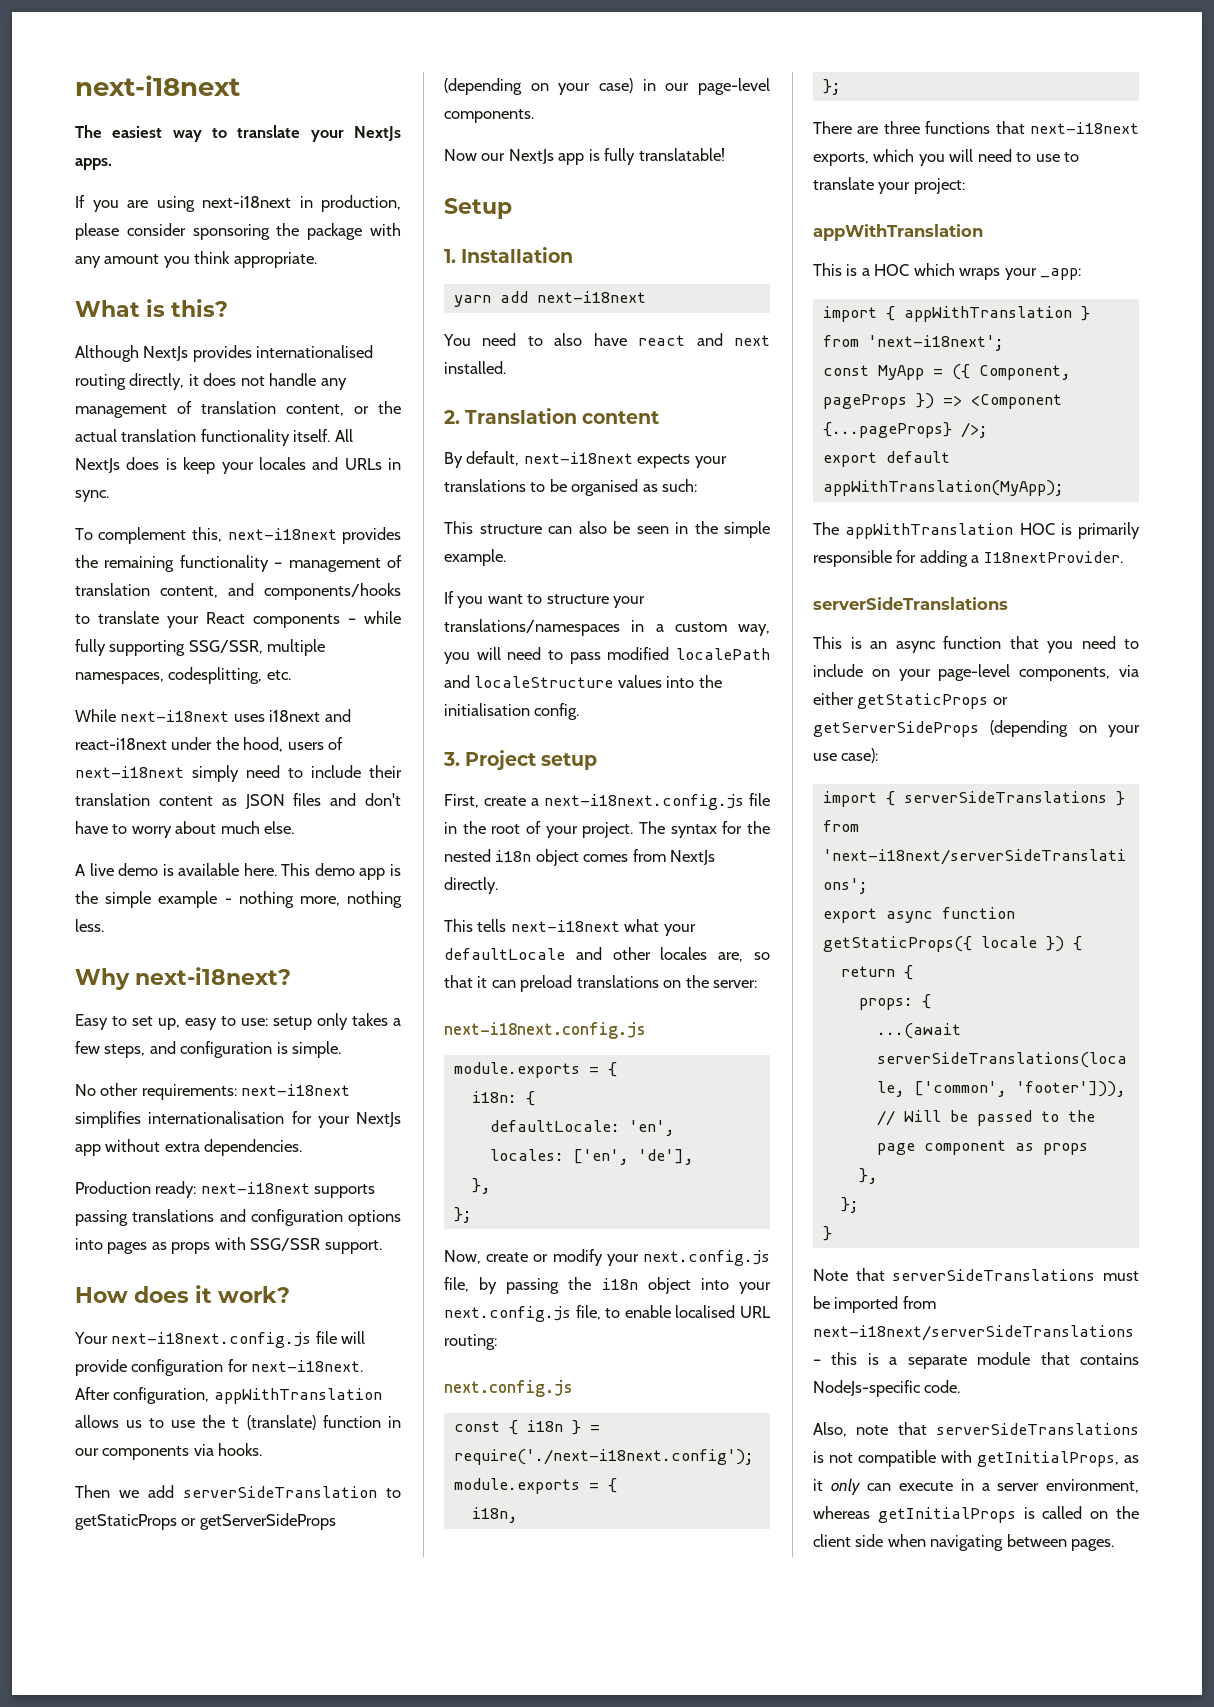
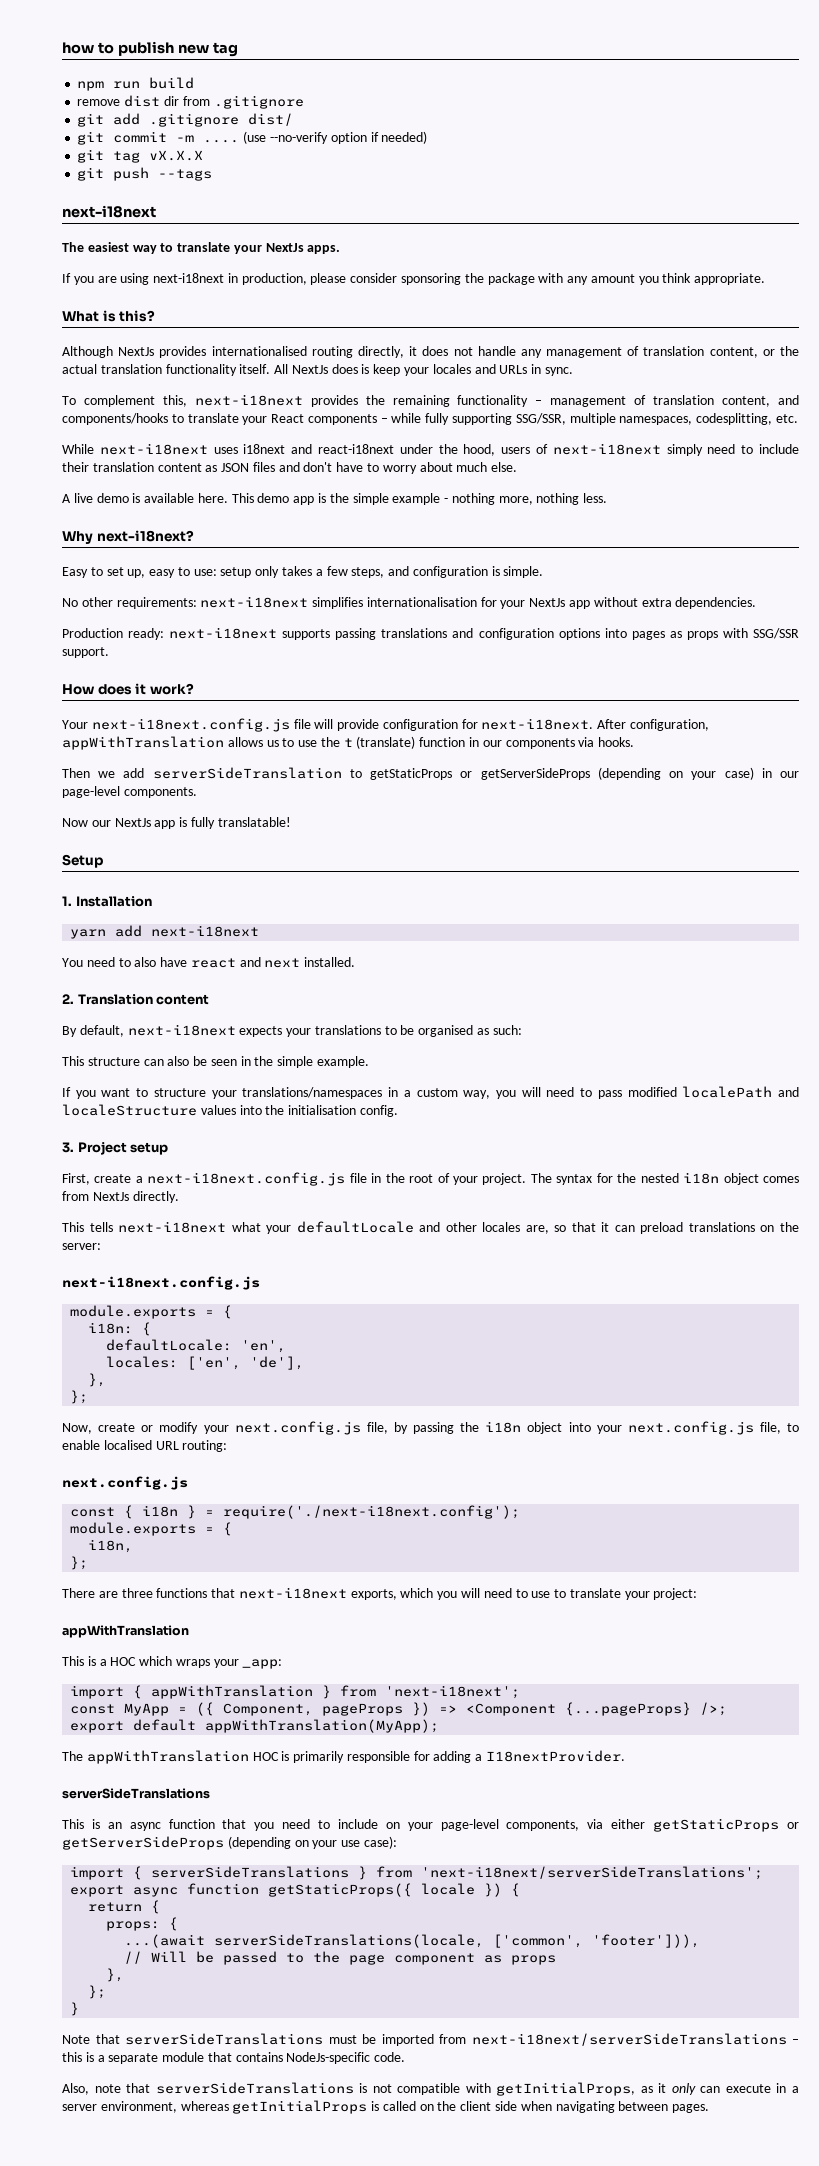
(75, 85) none -> [62,41,238,57] [77,77,195,91] [77,95,304,109] [77,113,294,127] [77,131,428,145] [77,149,204,163] [77,167,213,181] how to publish new tag // npm run build // remove dist dir from .gitignore // git add .gitignore dist/ // git commit -m .... (use --no-verify option if needed) // git tag vX.X.X // git push --tags //

